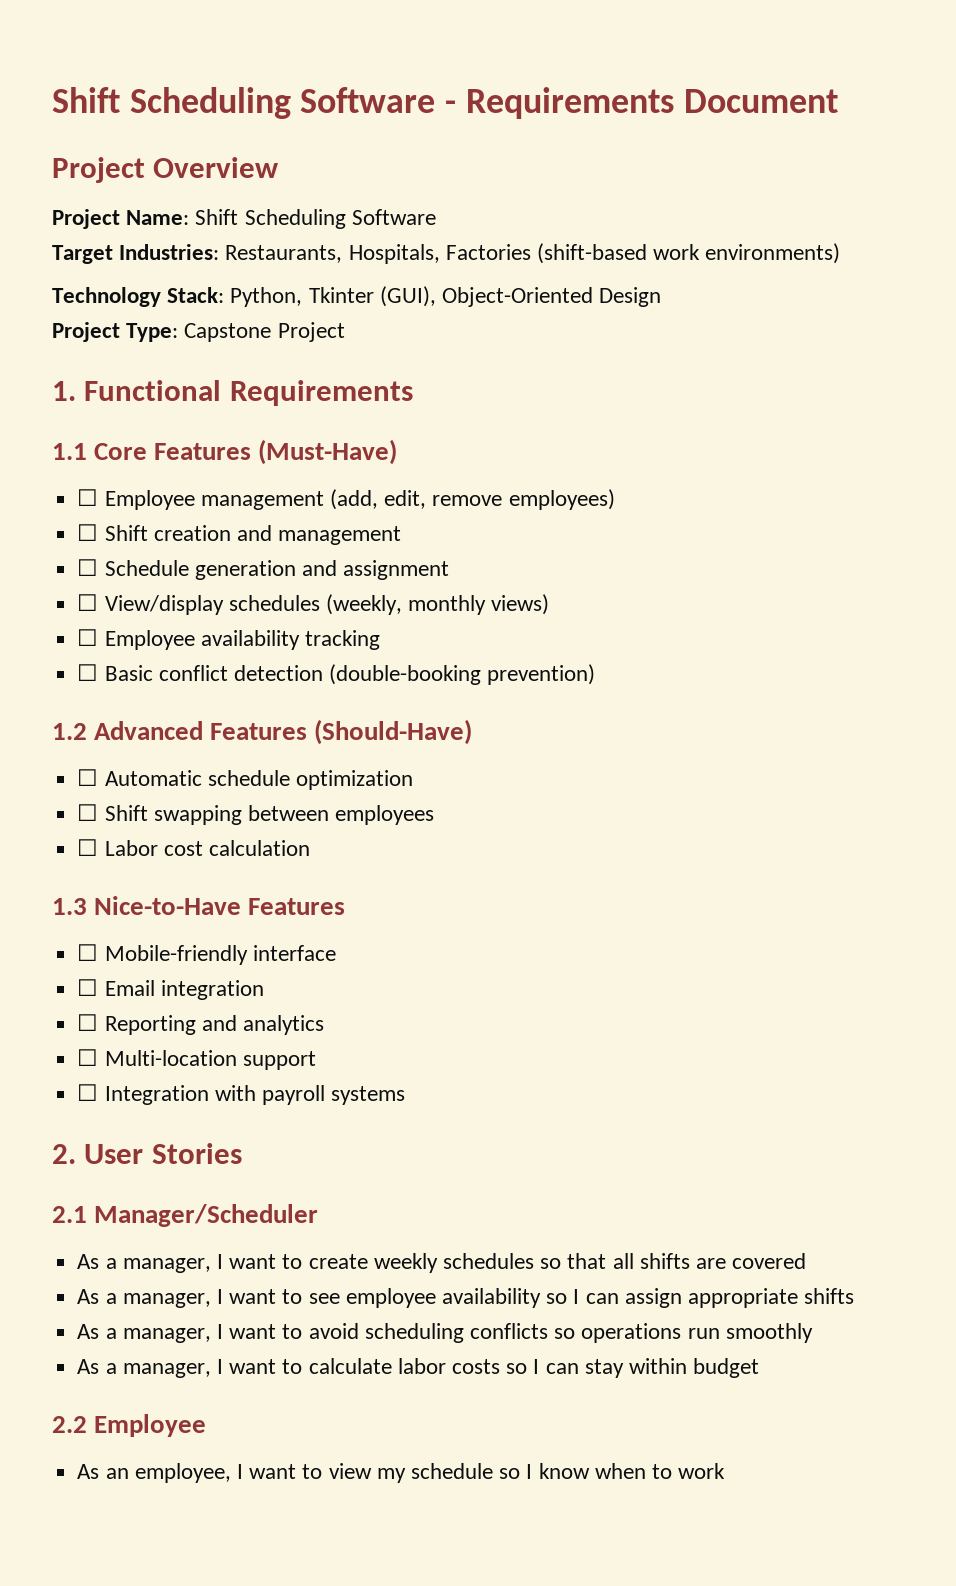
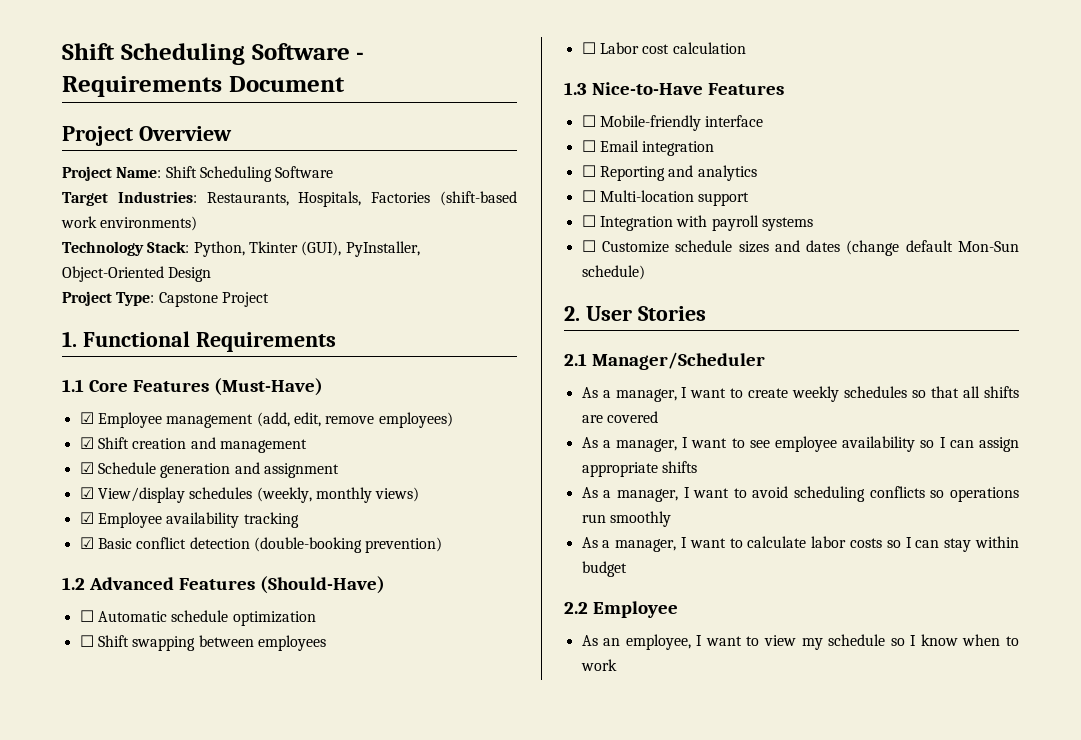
(436, 296) none -> [345,241,420,257] PyInstaller,
[77,489,99,506] ☐ -> [79,412,94,424] ☑
[77,524,99,541] ☐ -> [79,437,94,449] ☑
[77,559,99,576] ☐ -> [79,462,94,474] ☑
[77,594,99,611] ☐ -> [79,487,94,499] ☑
[77,629,99,646] ☐ -> [79,512,94,524] ☑
[77,664,99,681] ☐ -> [79,537,94,549] ☑
(406, 1095) none -> [581,240,1019,256] [581,265,645,280] // ☐ Customize schedule sizes and dates (change default Mon-Sun schedule)

